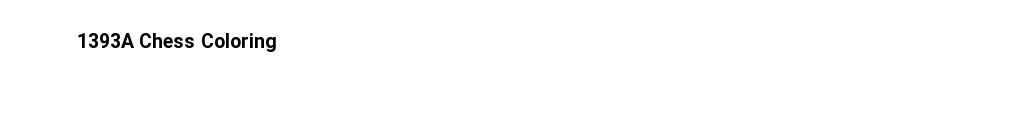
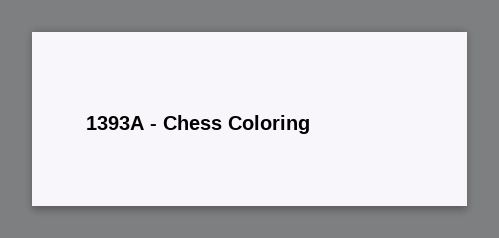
(135, 40) none -> [150,124,157,130] -

